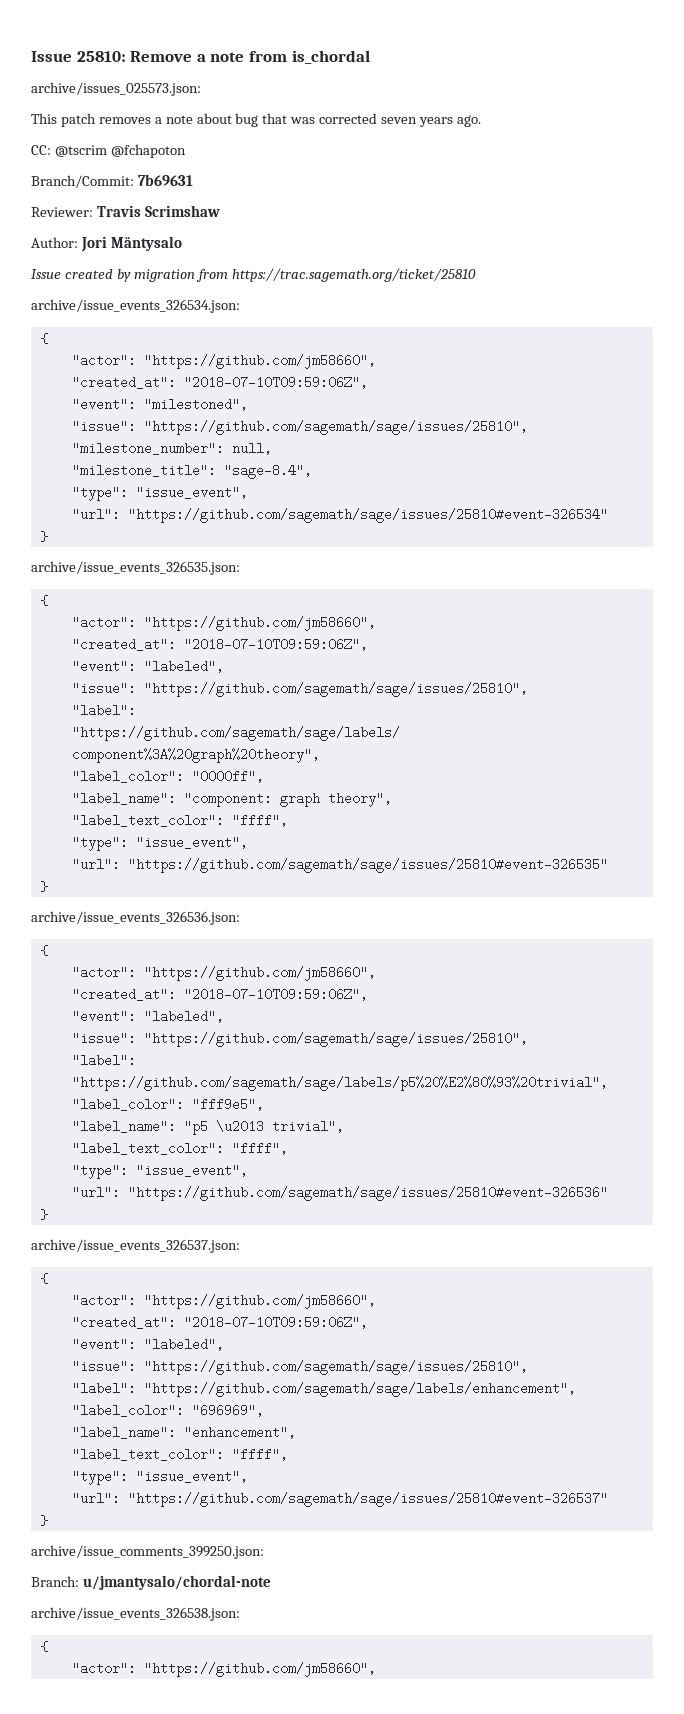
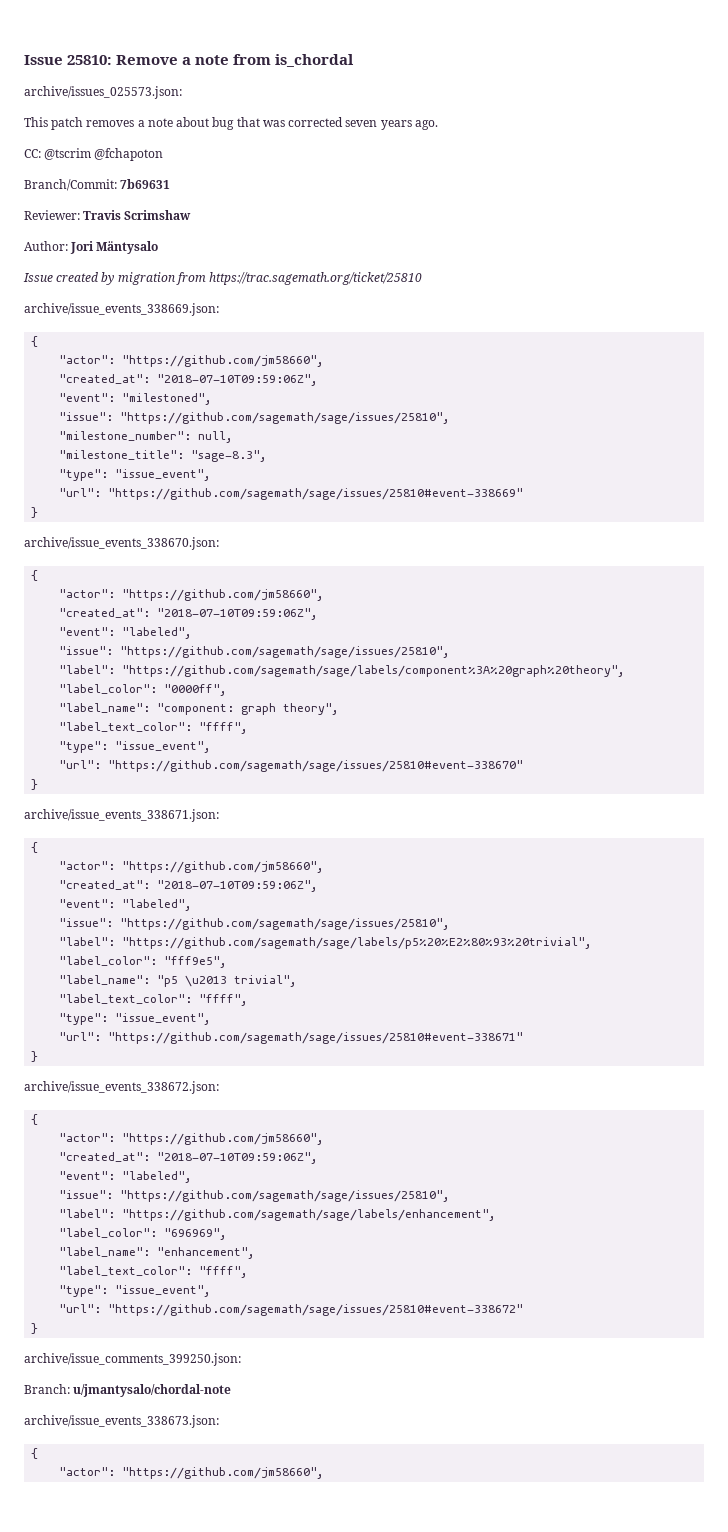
[31,299,240,313] archive/issue_events_326534.json: -> [24,303,219,316] archive/issue_events_338669.json:
[223,464,312,479] [71,486,248,501] [71,508,608,523] [39,531,48,542] [31,561,240,575] "sage-8.4", // "type": "issue_event", // "url": "https://github.com/sagemath/sage/issues/25810#event-326534" // } // archive/issue_events_326535.json: -> [191,450,268,462] [59,469,212,481] [59,488,524,500] [31,507,39,518] [24,537,219,550] "sage-8.3", // "type": "issue_event", // "url": "https://github.com/sagemath/sage/issues/25810#event-338669" // } // archive/issue_events_338670.json:
[127,858,608,873] [39,881,48,892] [31,911,240,925] "https://github.com/sagemath/sage/issues/25810#event-326535" // } // archive/issue_events_326536.json: -> [108,760,524,772] [31,779,39,790] [24,809,219,822] "https://github.com/sagemath/sage/issues/25810#event-338670" // } // archive/issue_events_338671.json:
[127,1186,608,1201] [39,1209,48,1220] [31,1239,240,1253] "https://github.com/sagemath/sage/issues/25810#event-326536" // } // archive/issue_events_326537.json: -> [108,1032,524,1044] [31,1051,39,1062] [24,1081,219,1094] "https://github.com/sagemath/sage/issues/25810#event-338671" // } // archive/issue_events_338672.json:
[127,1492,608,1507] "https://github.com/sagemath/sage/issues/25810#event-326537" -> [108,1304,524,1316] "https://github.com/sagemath/sage/issues/25810#event-338672"
[31,1607,240,1621] archive/issue_events_326538.json: -> [24,1415,219,1428] archive/issue_events_338673.json:

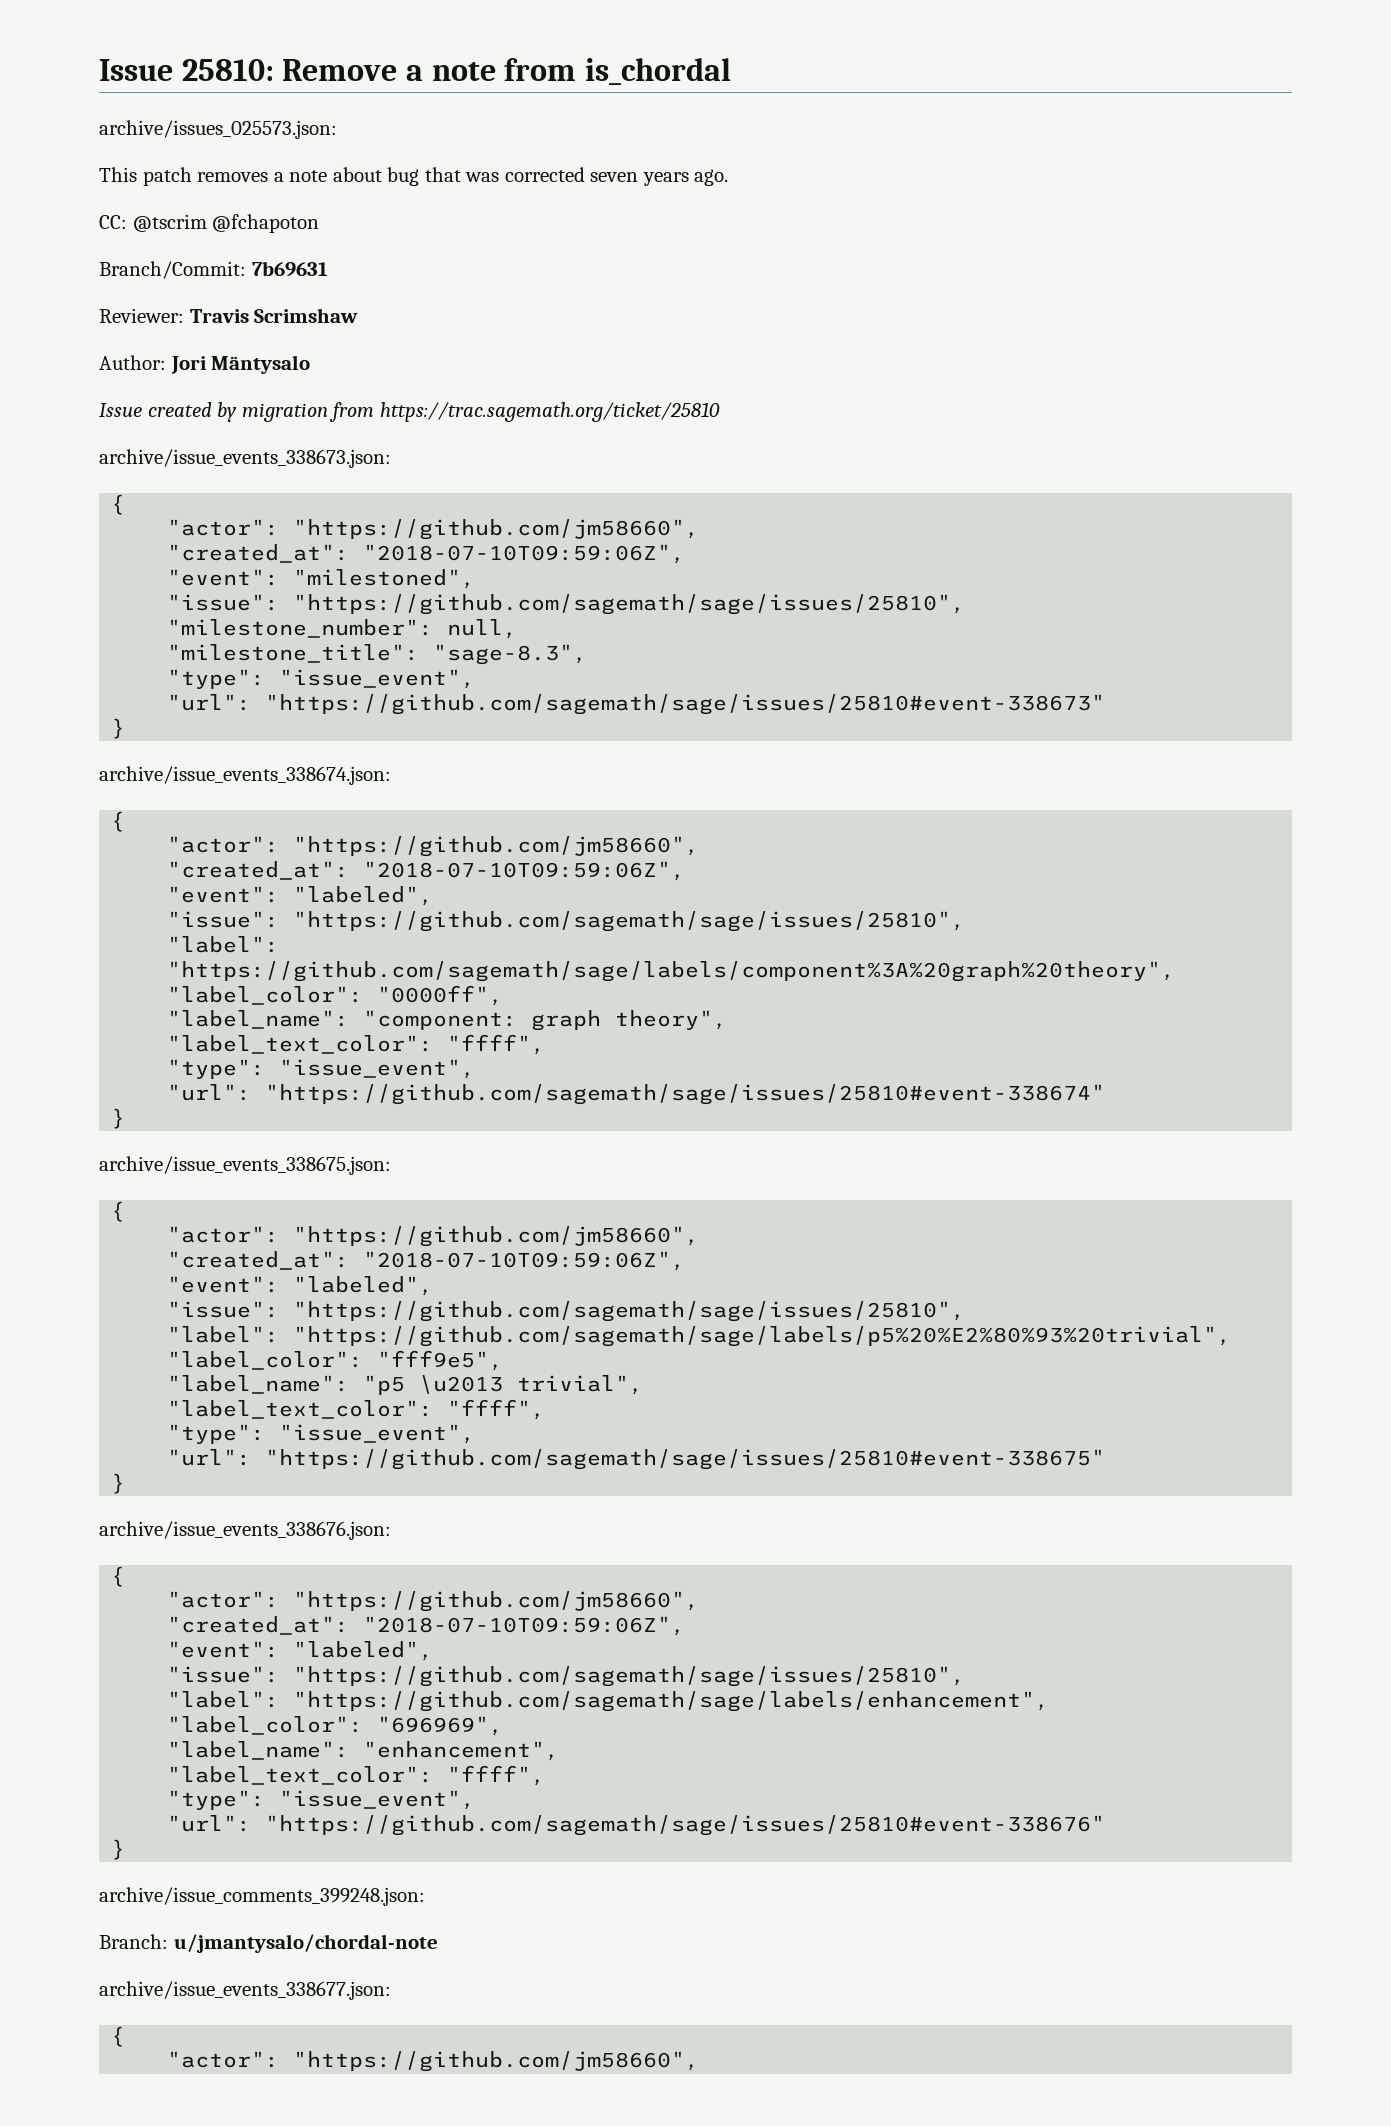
[24,303,219,316] archive/issue_events_338669.json: -> [99,449,391,468] archive/issue_events_338673.json:
[108,488,524,500] [31,507,39,518] [24,537,219,550] "https://github.com/sagemath/sage/issues/25810#event-338669" // } // archive/issue_events_338670.json: -> [265,694,1106,715] [111,718,126,739] [99,766,391,785] "https://github.com/sagemath/sage/issues/25810#event-338673" // } // archive/issue_events_338674.json:
[108,760,524,772] [31,779,39,790] [24,809,219,822] "https://github.com/sagemath/sage/issues/25810#event-338670" // } // archive/issue_events_338671.json: -> [265,1084,1106,1105] [111,1108,126,1129] [99,1156,391,1175] "https://github.com/sagemath/sage/issues/25810#event-338674" // } // archive/issue_events_338675.json:
[108,1032,524,1044] [31,1051,39,1062] [24,1081,219,1094] "https://github.com/sagemath/sage/issues/25810#event-338671" // } // archive/issue_events_338672.json: -> [265,1449,1106,1470] [111,1473,126,1494] [99,1521,391,1540] "https://github.com/sagemath/sage/issues/25810#event-338675" // } // archive/issue_events_338676.json:
[108,1304,524,1316] [31,1323,39,1334] [24,1353,241,1366] "https://github.com/sagemath/sage/issues/25810#event-338672" // } // archive/issue_comments_399250.json: -> [265,1815,1106,1836] [111,1839,126,1860] [99,1887,425,1906] "https://github.com/sagemath/sage/issues/25810#event-338676" // } // archive/issue_comments_399248.json:
[24,1415,219,1428] archive/issue_events_338673.json: -> [99,1981,391,2000] archive/issue_events_338677.json:

